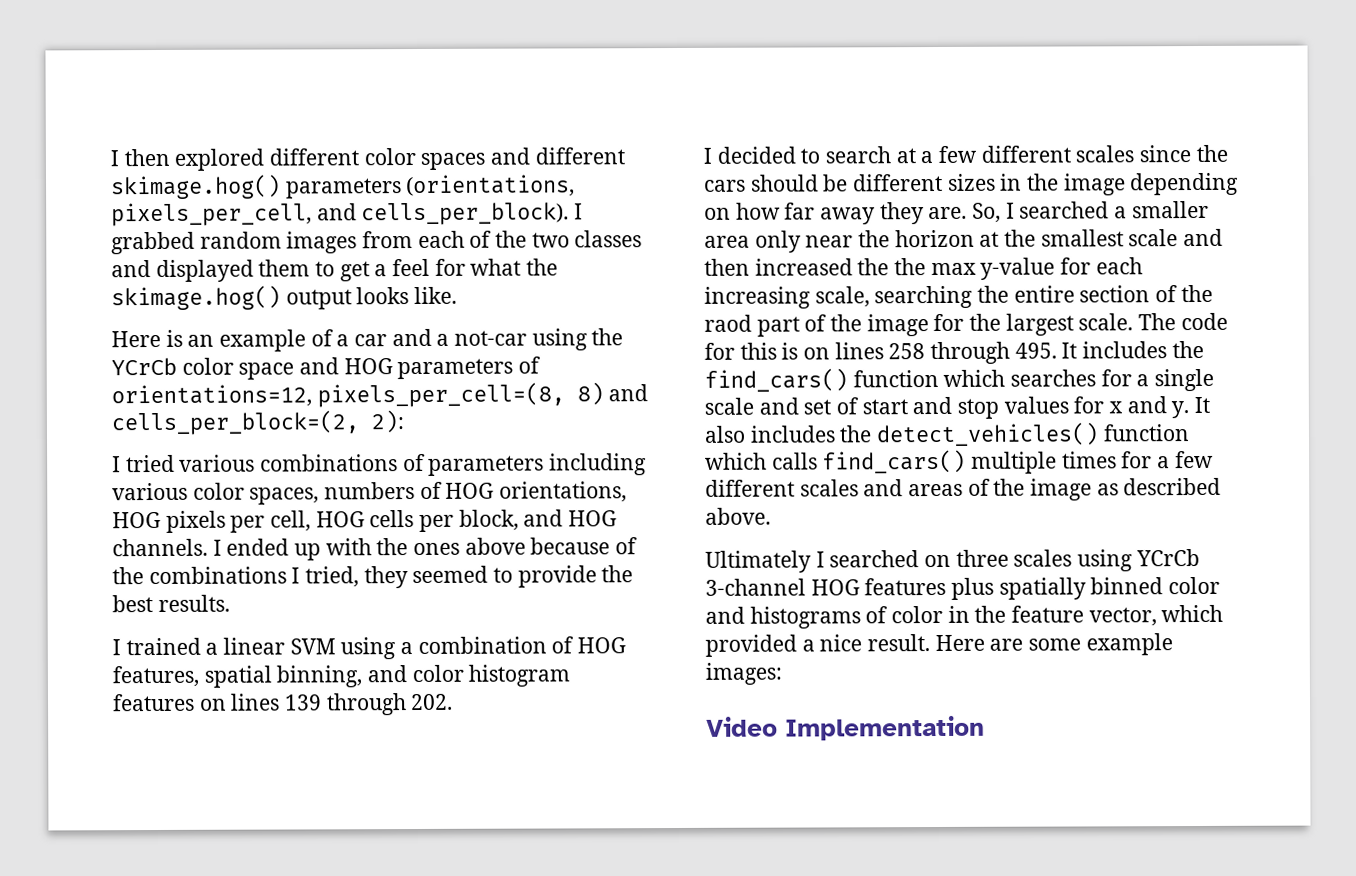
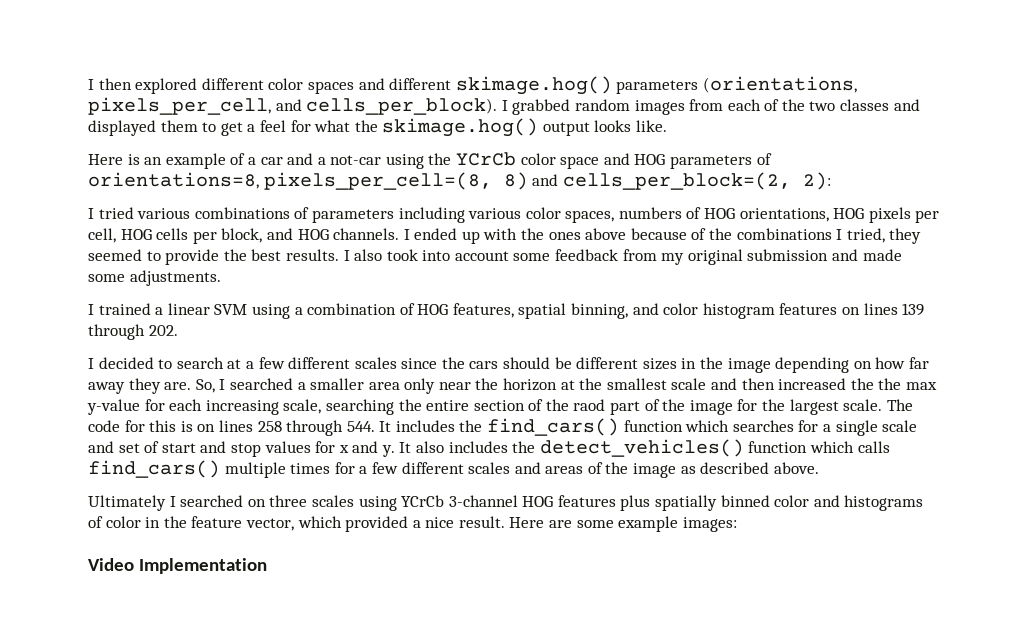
[111,384,312,408] orientations=12, -> [88,172,259,189] orientations=8,
(230, 603) none -> [343,249,902,265] [88,270,221,286] I also took into account some feedback from my original submission and made some adjustments.
[1014,342,1057,359] 495. -> [346,421,375,432] 544.

